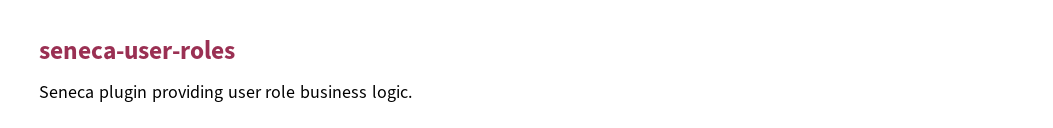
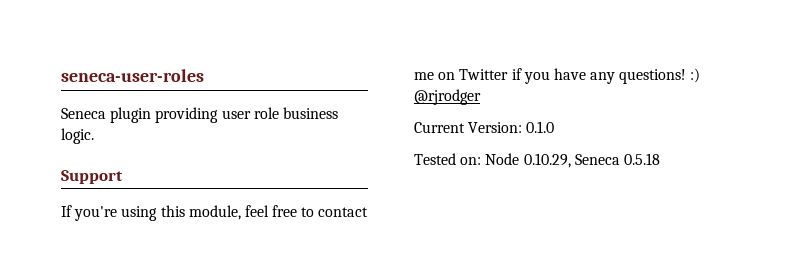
(413, 93) none -> [61,170,123,184] [61,205,369,221] [414,68,701,84] [414,89,481,105] [414,121,555,133] [414,153,660,168] // Support // If you're using this module, feel free to contact me on Twitter if you have any questions! :) @rjrodger // Current Version: 0.1.0 // Tested on: Node 0.10.29, Seneca 0.5.18

